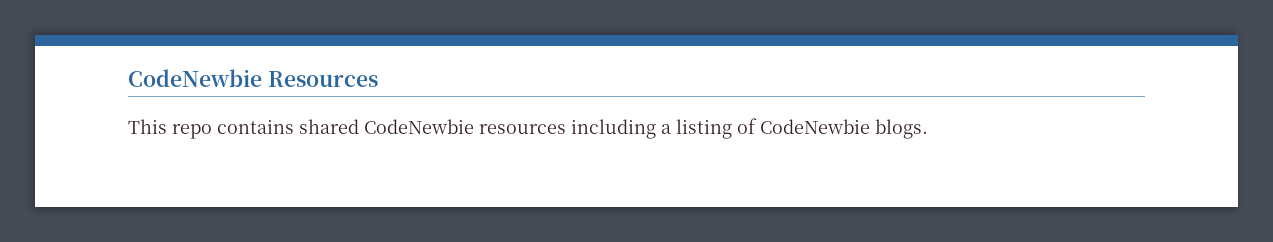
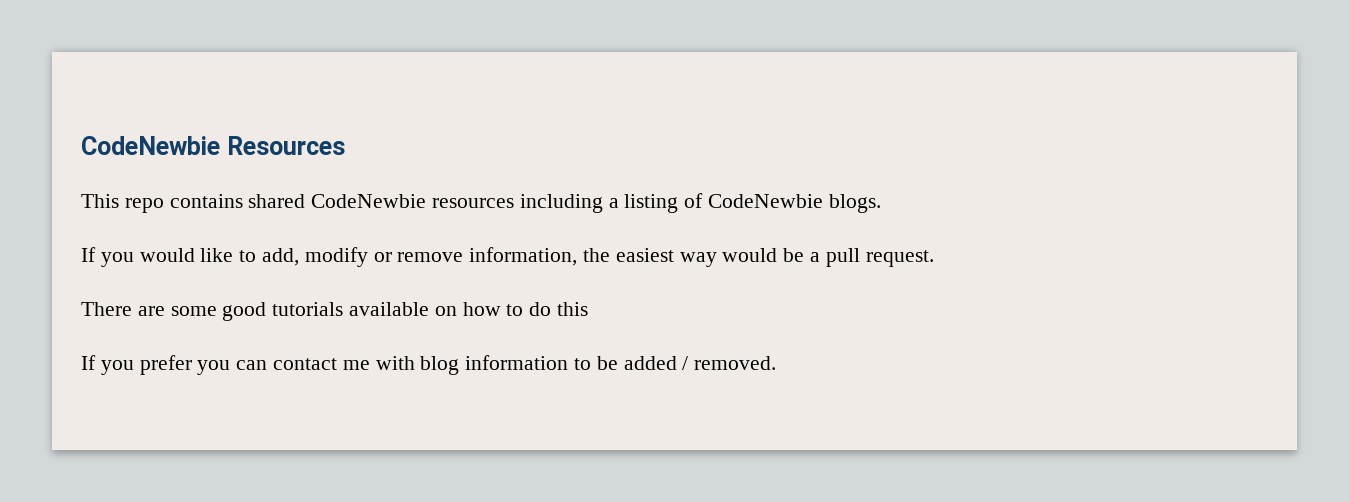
(928, 129) none -> [81,247,934,267] [81,302,589,321] [81,355,777,375] // If you would like to add, modify or remove information, the easiest way would be a pull request. // There are some good tutorials available on how to do this // If you prefer you can contact me with blog information to be added / removed.

